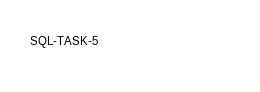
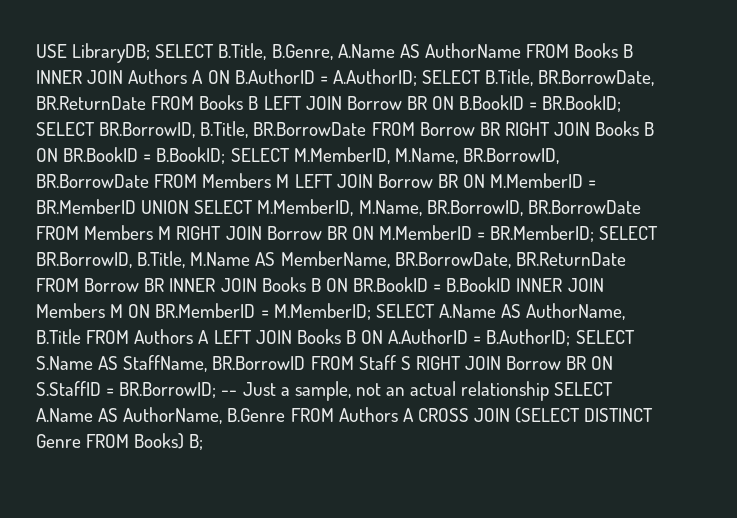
[30,36,98,48] SQL-TASK-5 -> [36,43,634,63] [36,69,655,86] [36,95,622,112] [36,121,655,138] [36,147,559,164] [36,173,597,188] [36,199,641,216] [36,225,659,242] [36,251,626,268] [36,277,604,292] [36,303,626,320] [36,329,635,346] [36,355,614,372] [36,381,614,401] [36,407,654,424] [36,433,204,450] USE LibraryDB; SELECT B.Title, B.Genre, A.Name AS AuthorName FROM Books B INNER JOIN Authors A ON B.AuthorID = A.AuthorID; SELECT B.Title, BR.BorrowDate, BR.ReturnDate FROM Books B LEFT JOIN Borrow BR ON B.BookID = BR.BookID; SELECT BR.BorrowID, B.Title, BR.BorrowDate FROM Borrow BR RIGHT JOIN Books B ON BR.BookID = B.BookID; SELECT M.MemberID, M.Name, BR.BorrowID, BR.BorrowDate FROM Members M LEFT JOIN Borrow BR ON M.MemberID = BR.MemberID UNION SELECT M.MemberID, M.Name, BR.BorrowID, BR.BorrowDate FROM Members M RIGHT JOIN Borrow BR ON M.MemberID = BR.MemberID; SELECT BR.BorrowID, B.Title, M.Name AS MemberName, BR.BorrowDate, BR.ReturnDate FROM Borrow BR INNER JOIN Books B ON BR.BookID = B.BookID INNER JOIN Members M ON BR.MemberID = M.MemberID; SELECT A.Name AS AuthorName, B.Title FROM Authors A LEFT JOIN Books B ON A.AuthorID = B.AuthorID; SELECT S.Name AS StaffName, BR.BorrowID FROM Staff S RIGHT JOIN Borrow BR ON S.StaffID = BR.BorrowID; -- Just a sample, not an actual relationship SELECT A.Name AS AuthorName, B.Genre FROM Authors A CROSS JOIN (SELECT DISTINCT Genre FROM Books) B;

